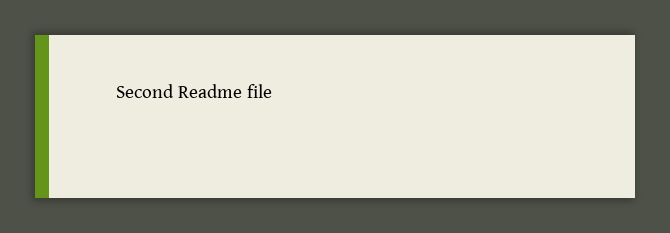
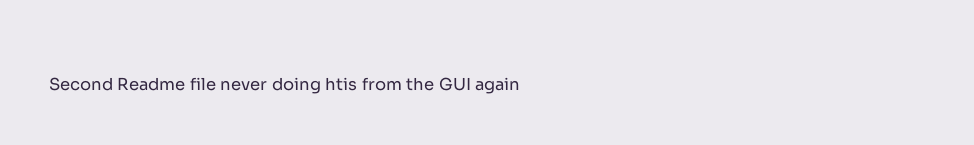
(272, 91) none -> [220,77,521,94] never doing htis from the GUI again

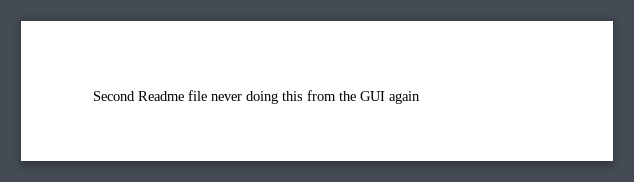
[325,77,358,91] htis -> [282,91,303,101] this

